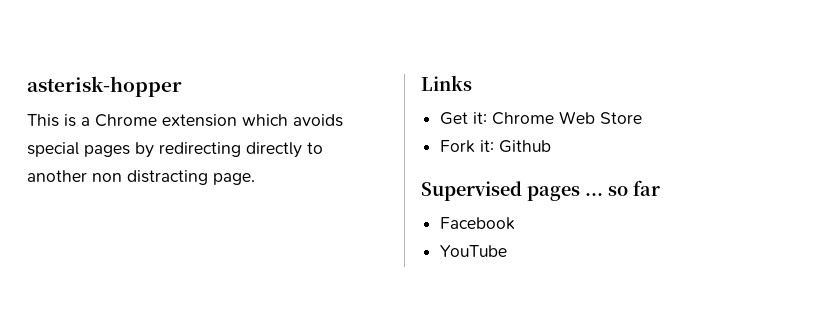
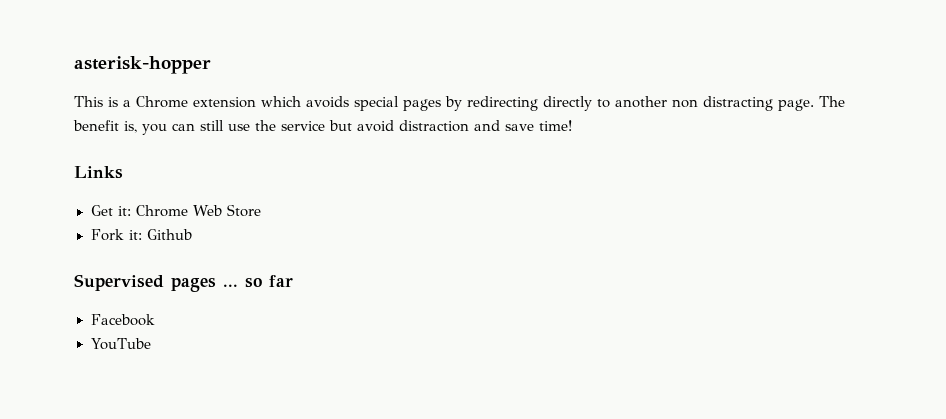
(255, 179) none -> [819,96,845,107] [73,120,572,135] The benefit is, you can still use the service but avoid distraction and save time!

